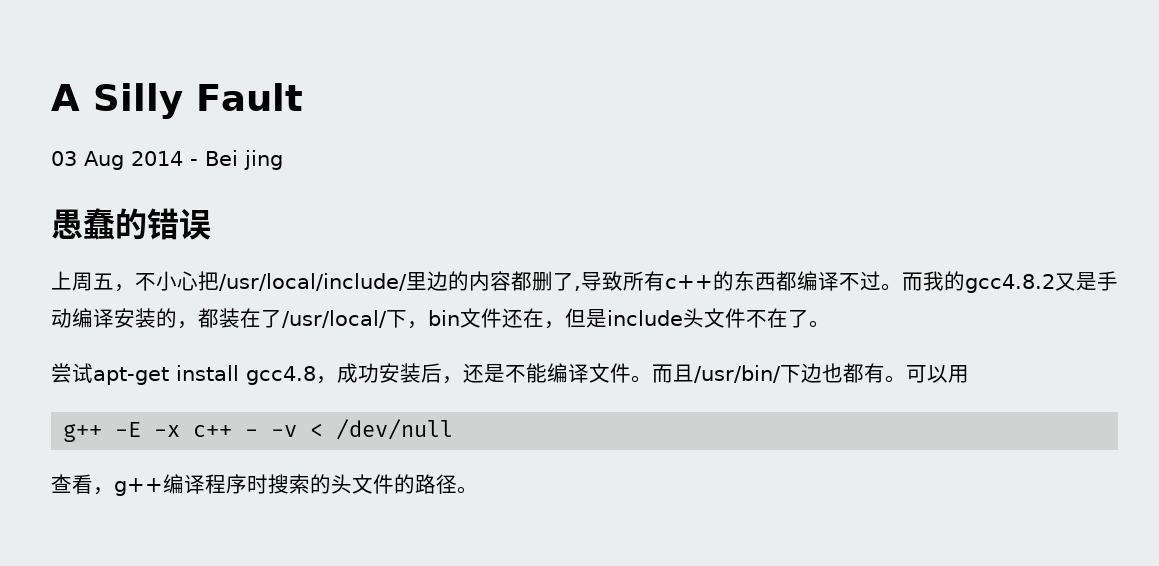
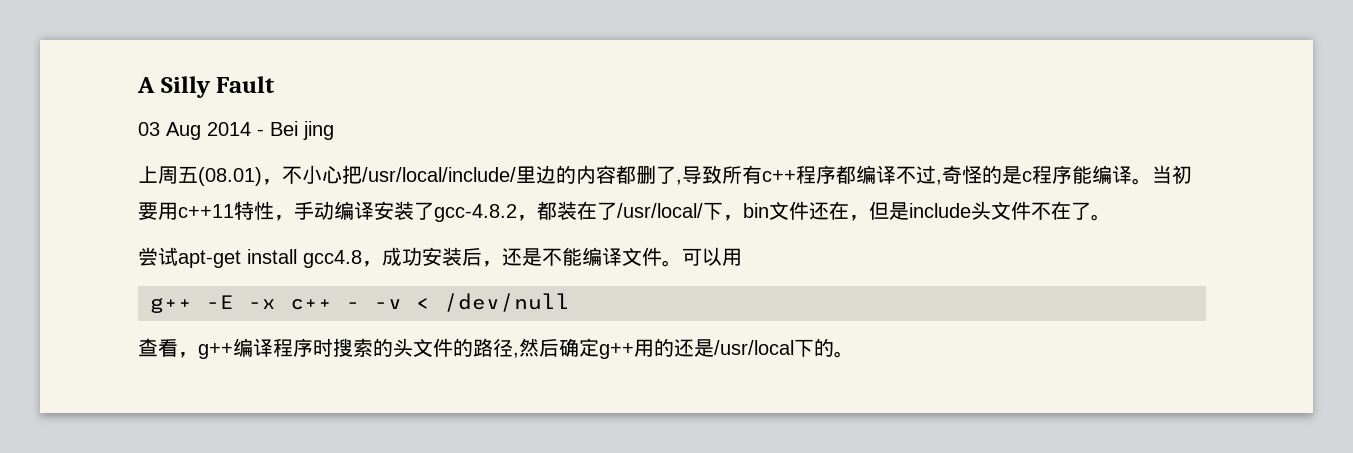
[51,208,211,240] // 愚蠢的错误 -> (334, 130) none
(114, 281) none -> [198,167,262,186] (08.01)
[713,271,776,291] 的东西 -> [796,165,836,184] 程序
[881,271,1097,293] 。而我的gcc4.8.2又是 -> [936,165,1192,185] [138,201,294,221] ,奇怪的是c程序能编译。当初要用c++11特性，
[156,308,177,328] 的 -> [414,202,517,222] 了gcc-4.8.2
[652,363,906,383] 而且/usr/bin/下边也都有。 -> (682, 263) none
(457, 484) none -> [513,338,834,359] ,然后确定g++用的还是/usr/local下的

